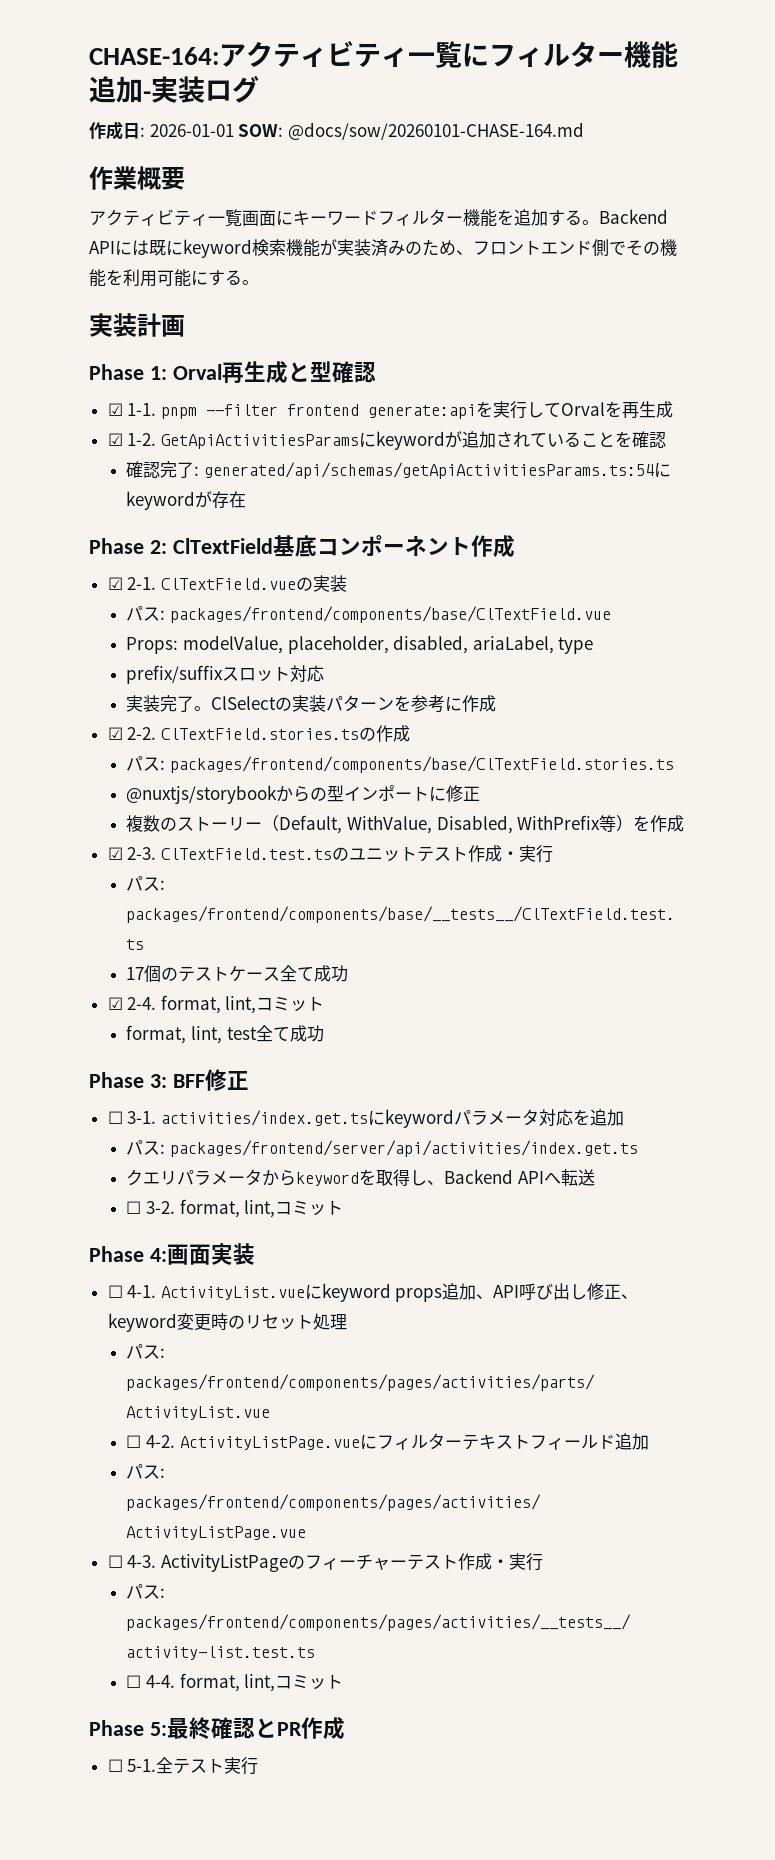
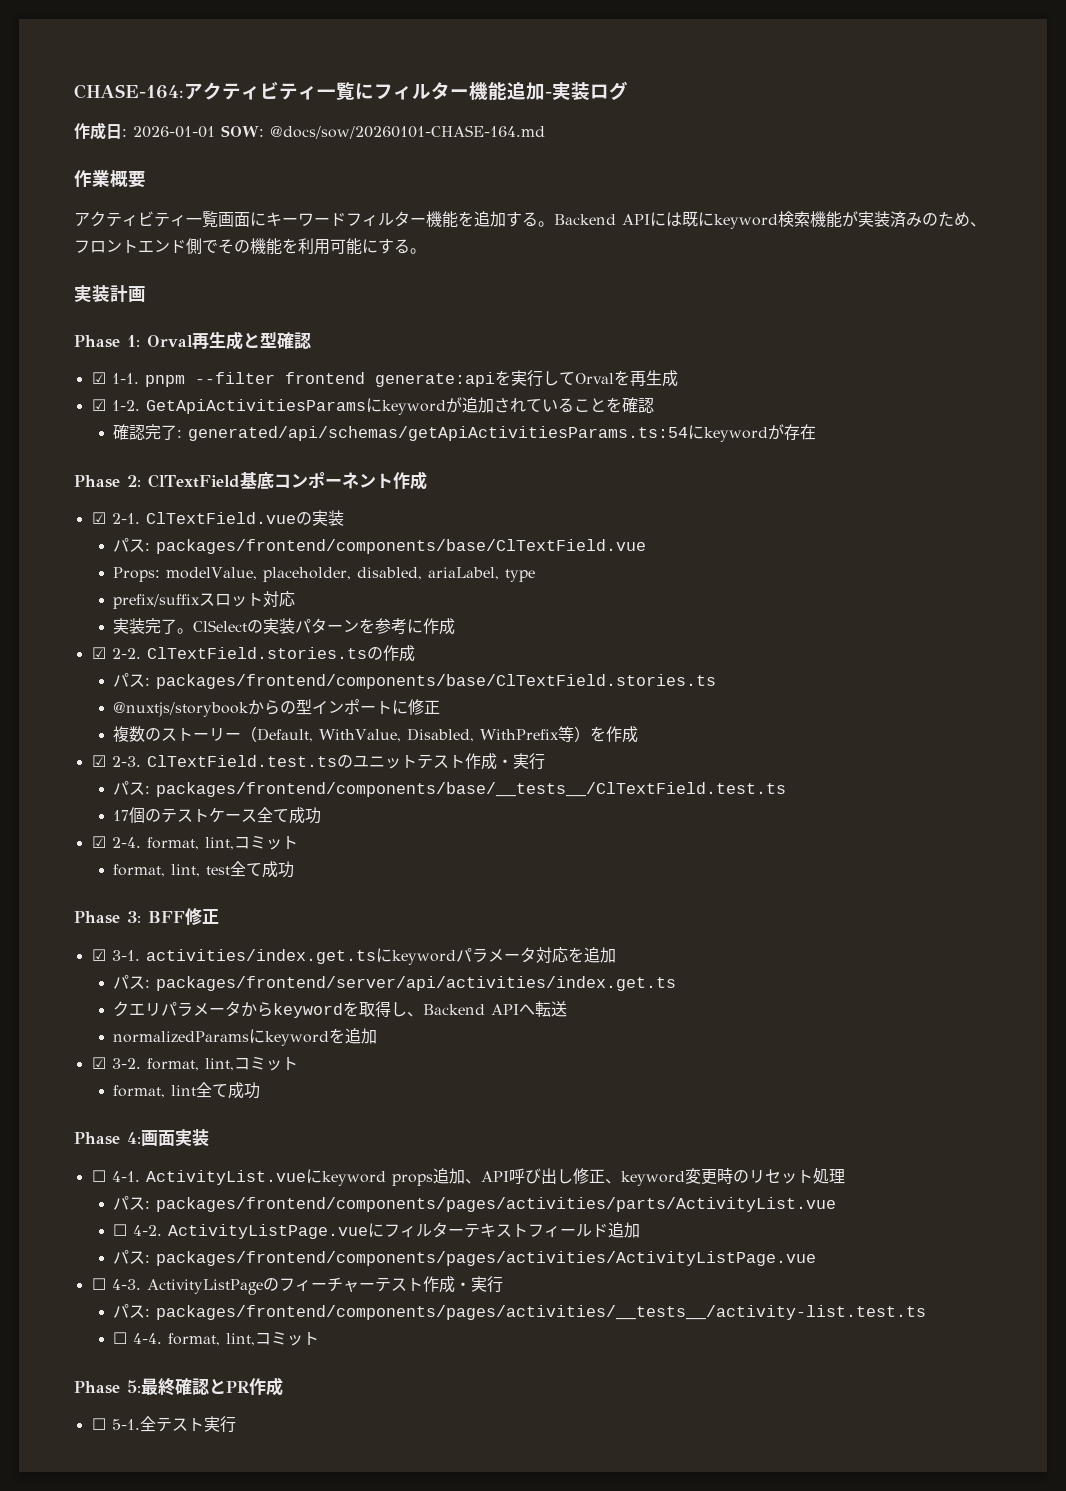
[107,1111,123,1124] ☐ -> [91,949,106,961] ☑
[126,1201,142,1214] ☐ -> [113,1028,378,1046] [91,1057,106,1069] normalizedParamsにkeywordを追加 // ☑
(344, 1208) none -> [113,1082,261,1099] // format, lint全て成功

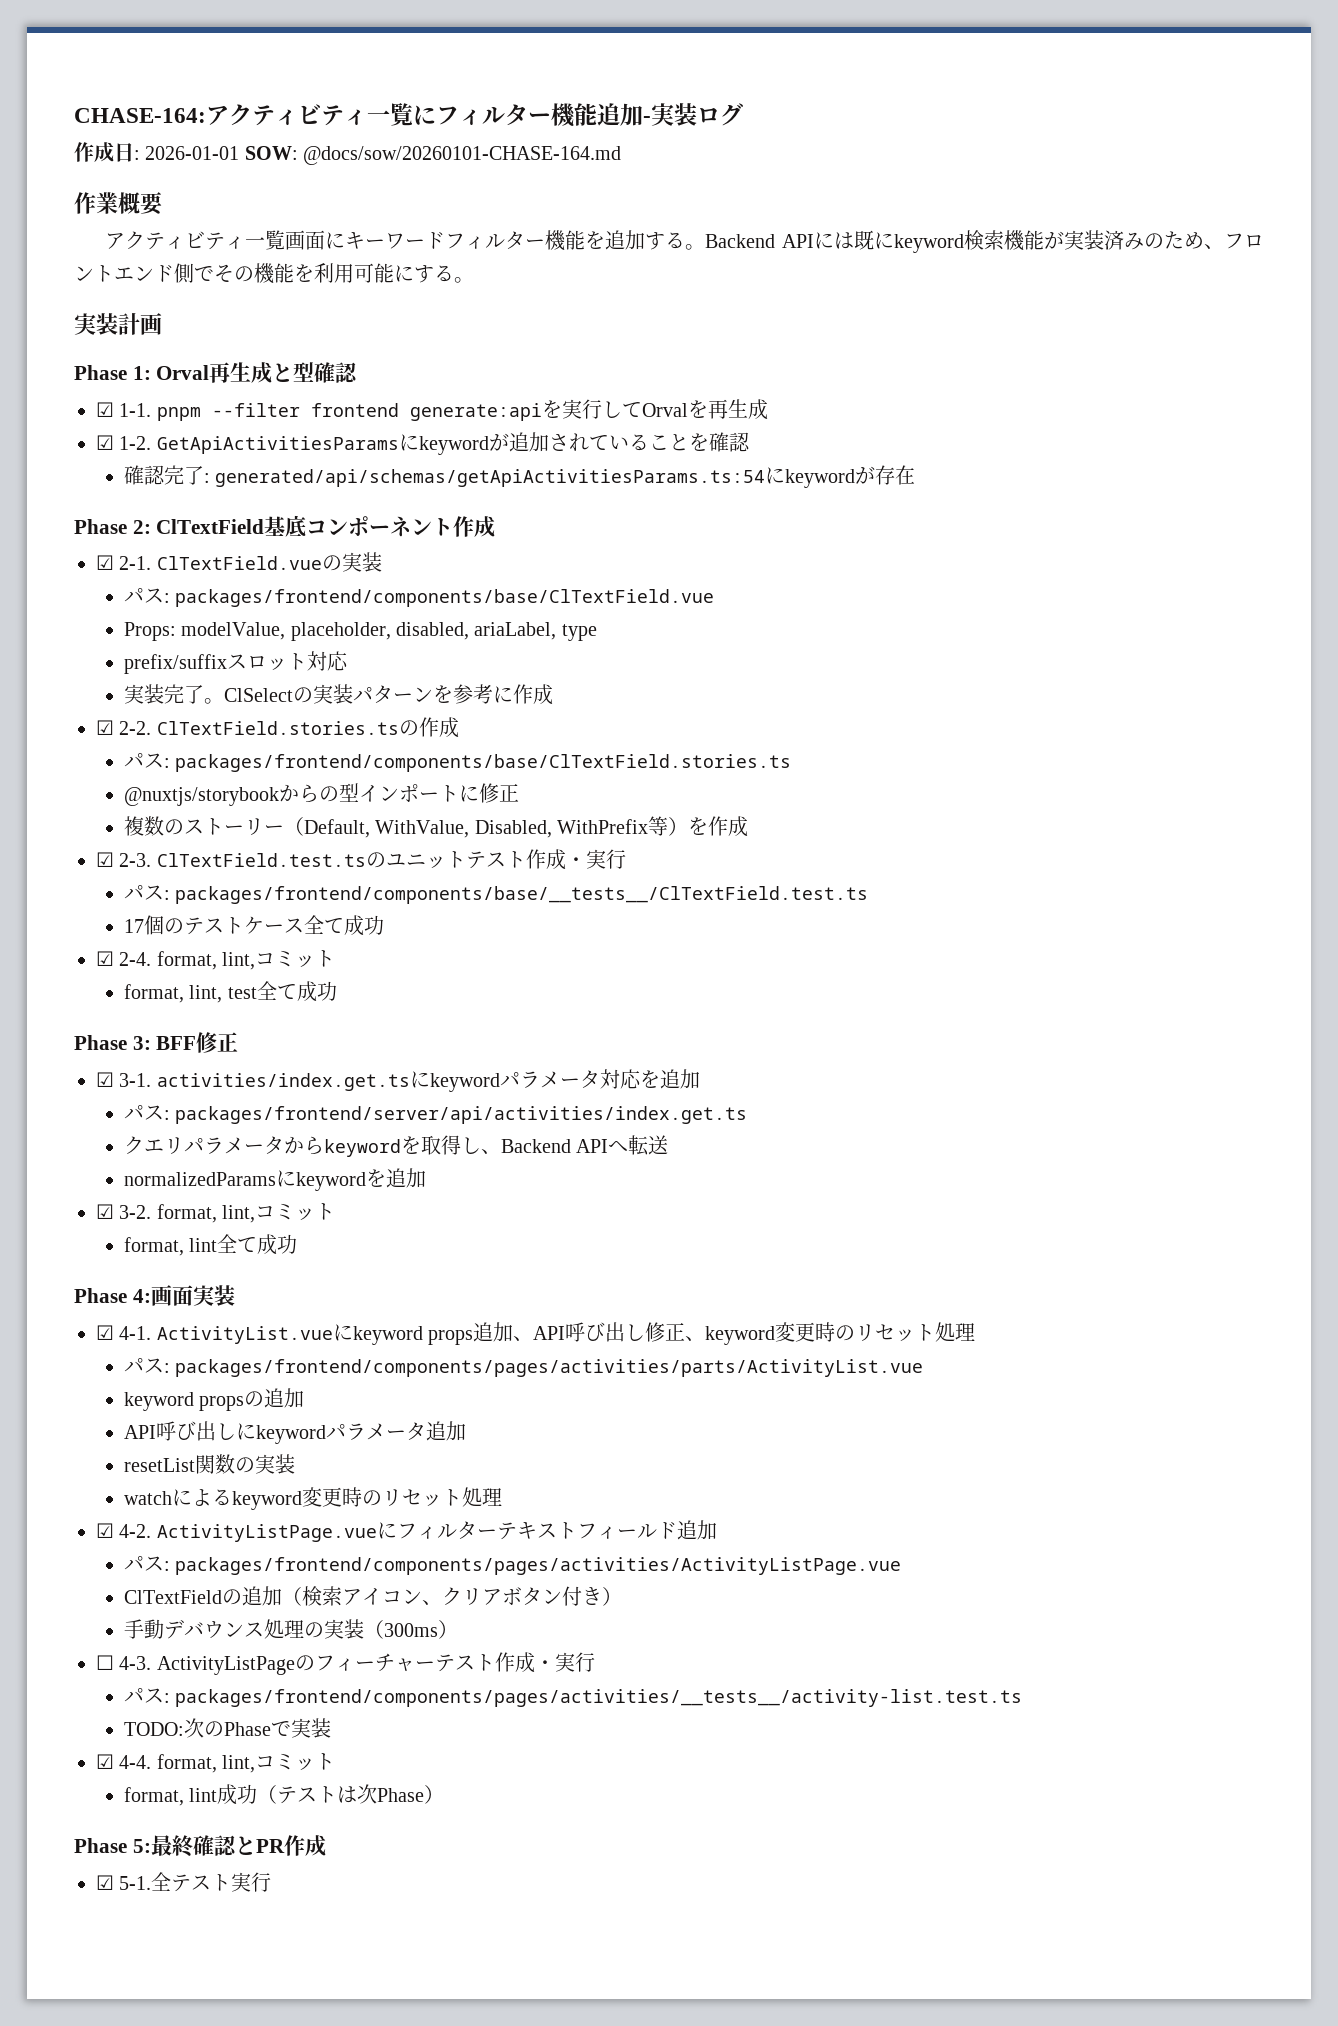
[91,1170,106,1182] ☐ -> [96,1325,114,1340] ☑
[113,1224,128,1236] ☐ -> [123,1388,305,1411] [123,1421,466,1444] [123,1454,295,1474] [123,1487,502,1510] [96,1523,114,1538] keyword propsの追加 // API呼び出しにkeywordパラメータ追加 // resetList関数の実装 // watchによるkeyword変更時のリセット処理 // ☑
(817, 1258) none -> [123,1586,622,1606] [123,1619,458,1639] // ClTextFieldの追加（検索アイコン、クリアボタン付き） // 手動デバウンス処理の実装（300ms）
[113,1332,128,1344] ☐ -> [123,1718,331,1738] [96,1754,114,1769] TODO:次のPhaseで実装 // ☑
(320, 1338) none -> [123,1784,445,1806] // format, lint成功（テストは次Phase）
[91,1418,106,1430] ☐ -> [96,1875,114,1890] ☑

